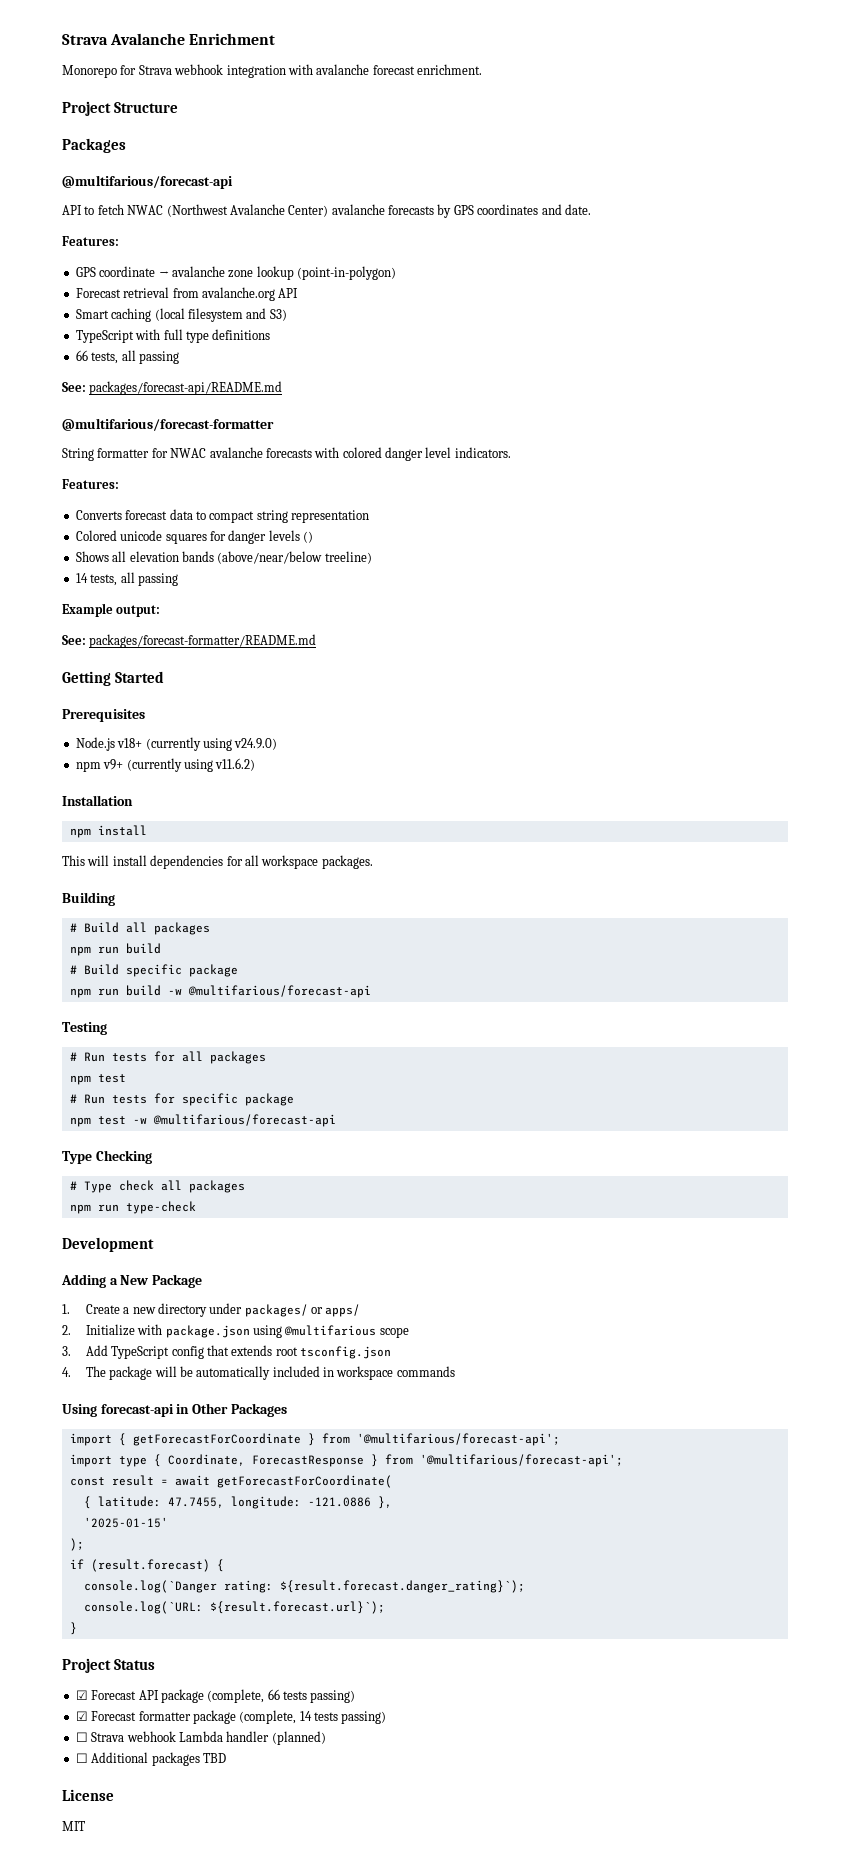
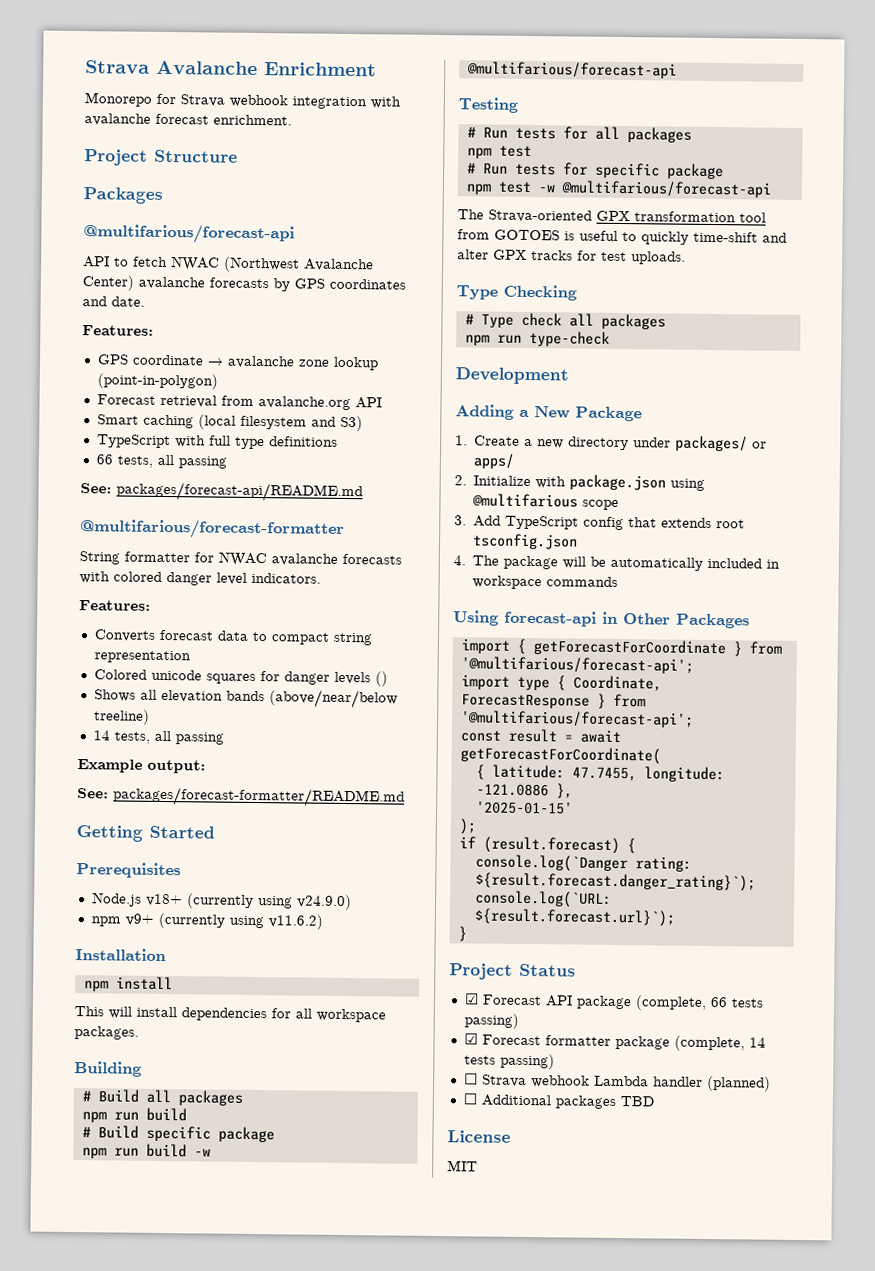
(336, 1120) none -> [457,209,766,223] [457,229,787,245] [457,249,686,265] // The Strava-oriented GPX transformation tool from GOTOES is useful to quickly time-shift and alter GPX tracks for test uploads.

